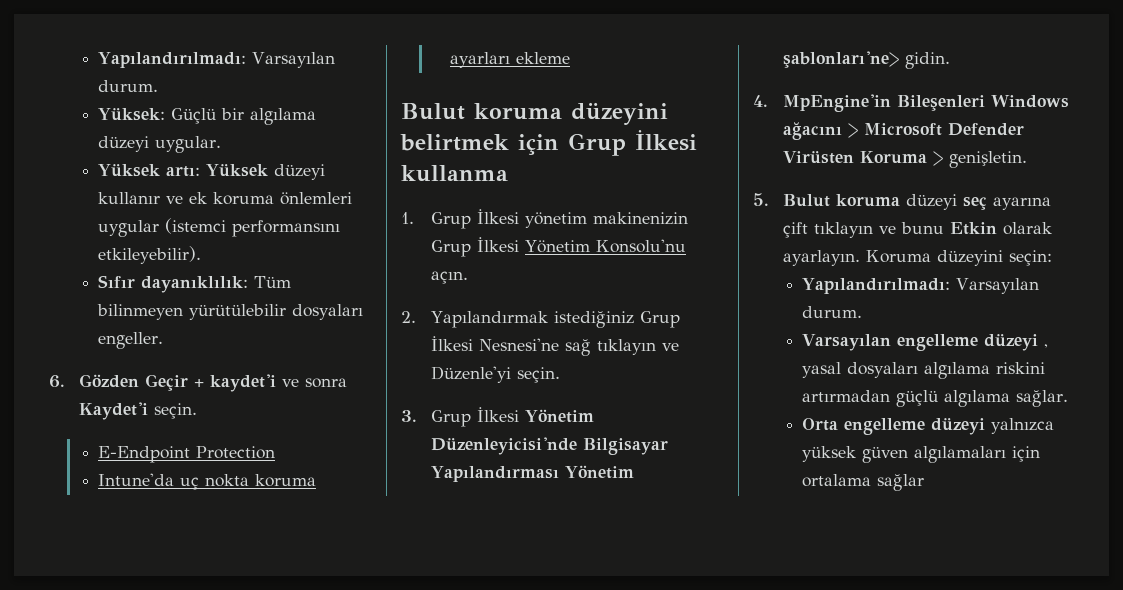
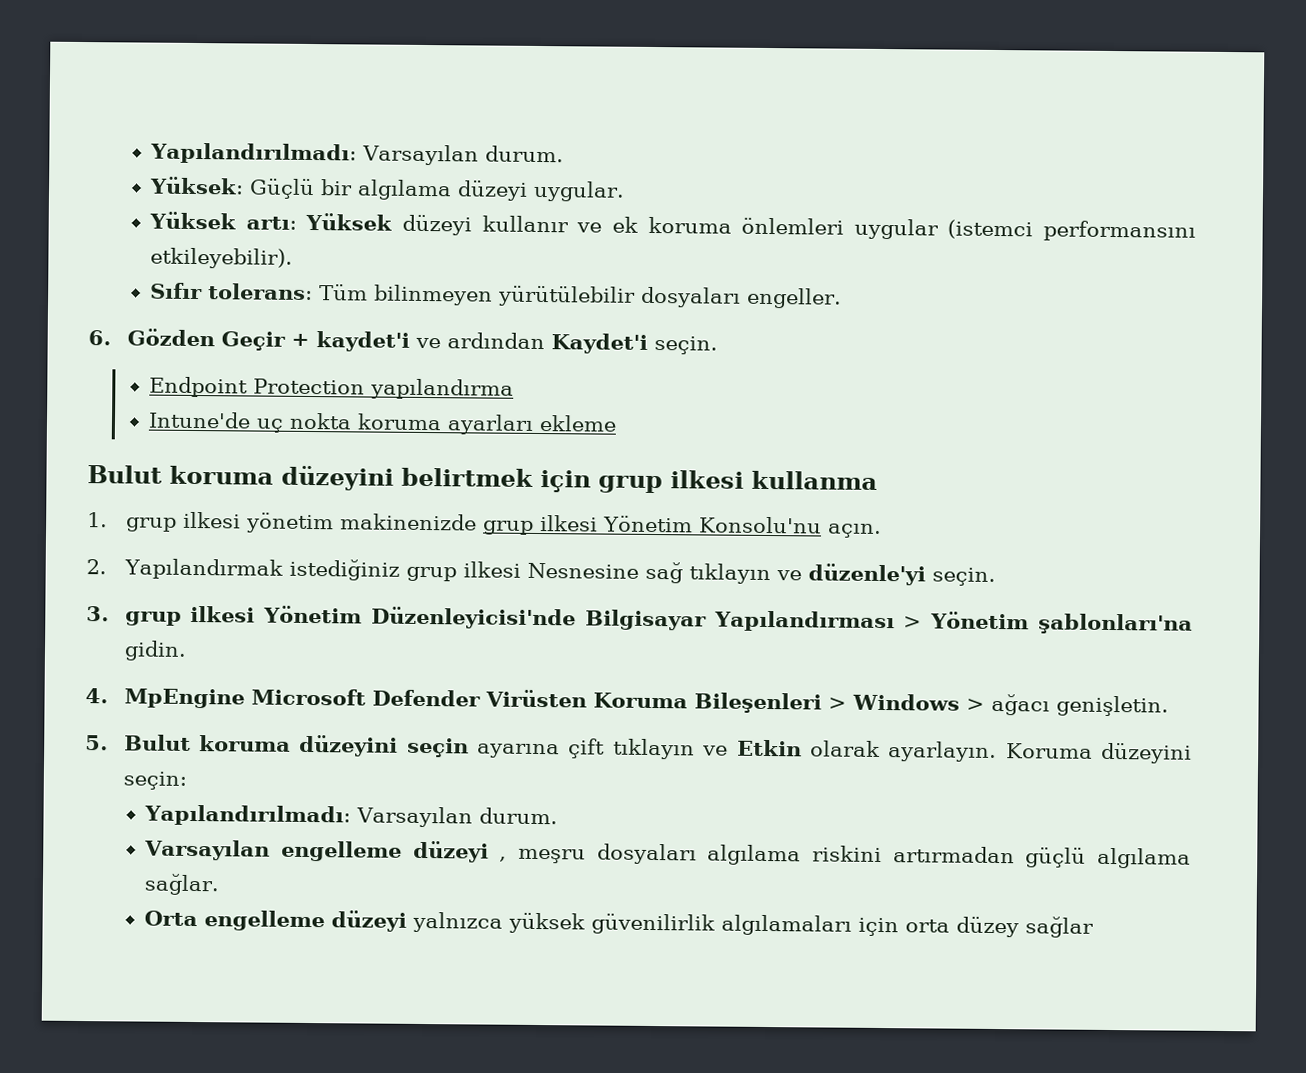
[141,276,249,293] dayanıklılık: -> [208,283,314,301] tolerans:
[305,378,348,388] sonra -> [446,332,545,350] ardından
[98,446,191,463] E-Endpoint -> [149,376,249,398] Endpoint
[98,473,175,486] // Intune'da -> [370,378,515,400] [148,411,252,429] yapılandırma // Intune'de
[568,130,697,156] Grup İlkesi -> [598,470,744,494] grup ilkesi
[431,209,689,229] [431,237,520,257] Grup İlkesi yönetim makinenizin Grup İlkesi -> [125,511,598,535] grup ilkesi yönetim makinenizde grup ilkesi
[640,311,681,328] [431,336,560,351] Grup İlkesi Nesnesi'ne -> [405,561,639,582] grup ilkesi Nesnesine
[431,366,512,383] Düzenle'yi -> [807,563,926,586] düzenle'yi
[431,407,520,427] Grup İlkesi -> [124,605,256,626] grup ilkesi
[565,465,635,479] [783,51,900,68] Yönetim şablonları'ne> -> [903,611,1193,635] > Yönetim şablonları'na
[783,94,1070,112] [783,122,1025,140] [783,151,944,166] MpEngine'in Bileşenleri Windows ağacını > Microsoft Defender Virüsten Koruma > -> [123,688,1050,716] MpEngine Microsoft Defender Virüsten Koruma Bileşenleri > Windows > ağacı
[906,194,988,210] düzeyi seç -> [299,734,469,758] düzeyini seçin
[901,222,945,234] bunu -> (729, 750) none
[802,362,842,378] yasal -> [517,848,586,864] meşru
[862,447,909,463] güven -> [591,913,716,935] güvenilirlik
[802,474,872,487] ortalama -> [905,916,1020,938] orta düzey

